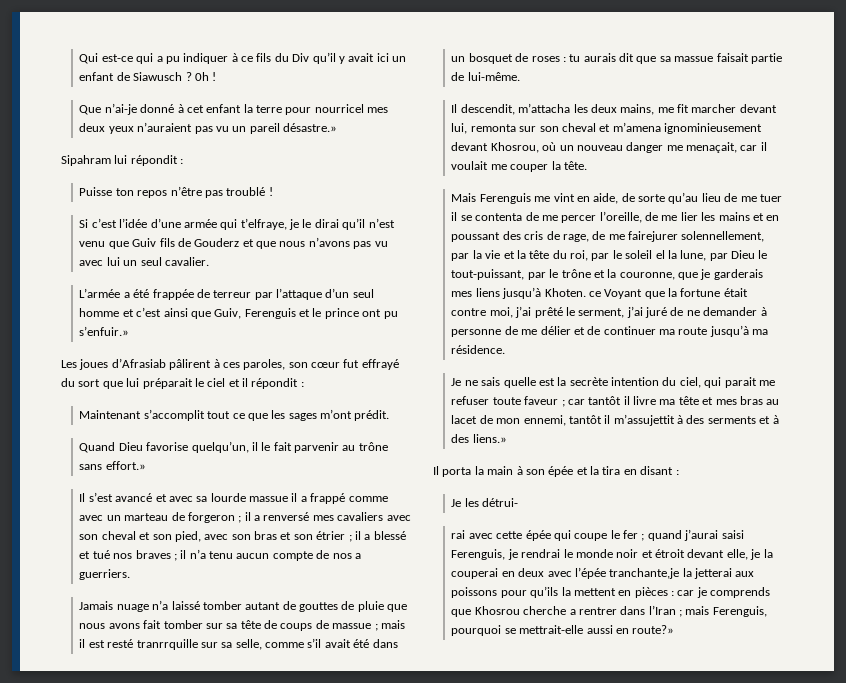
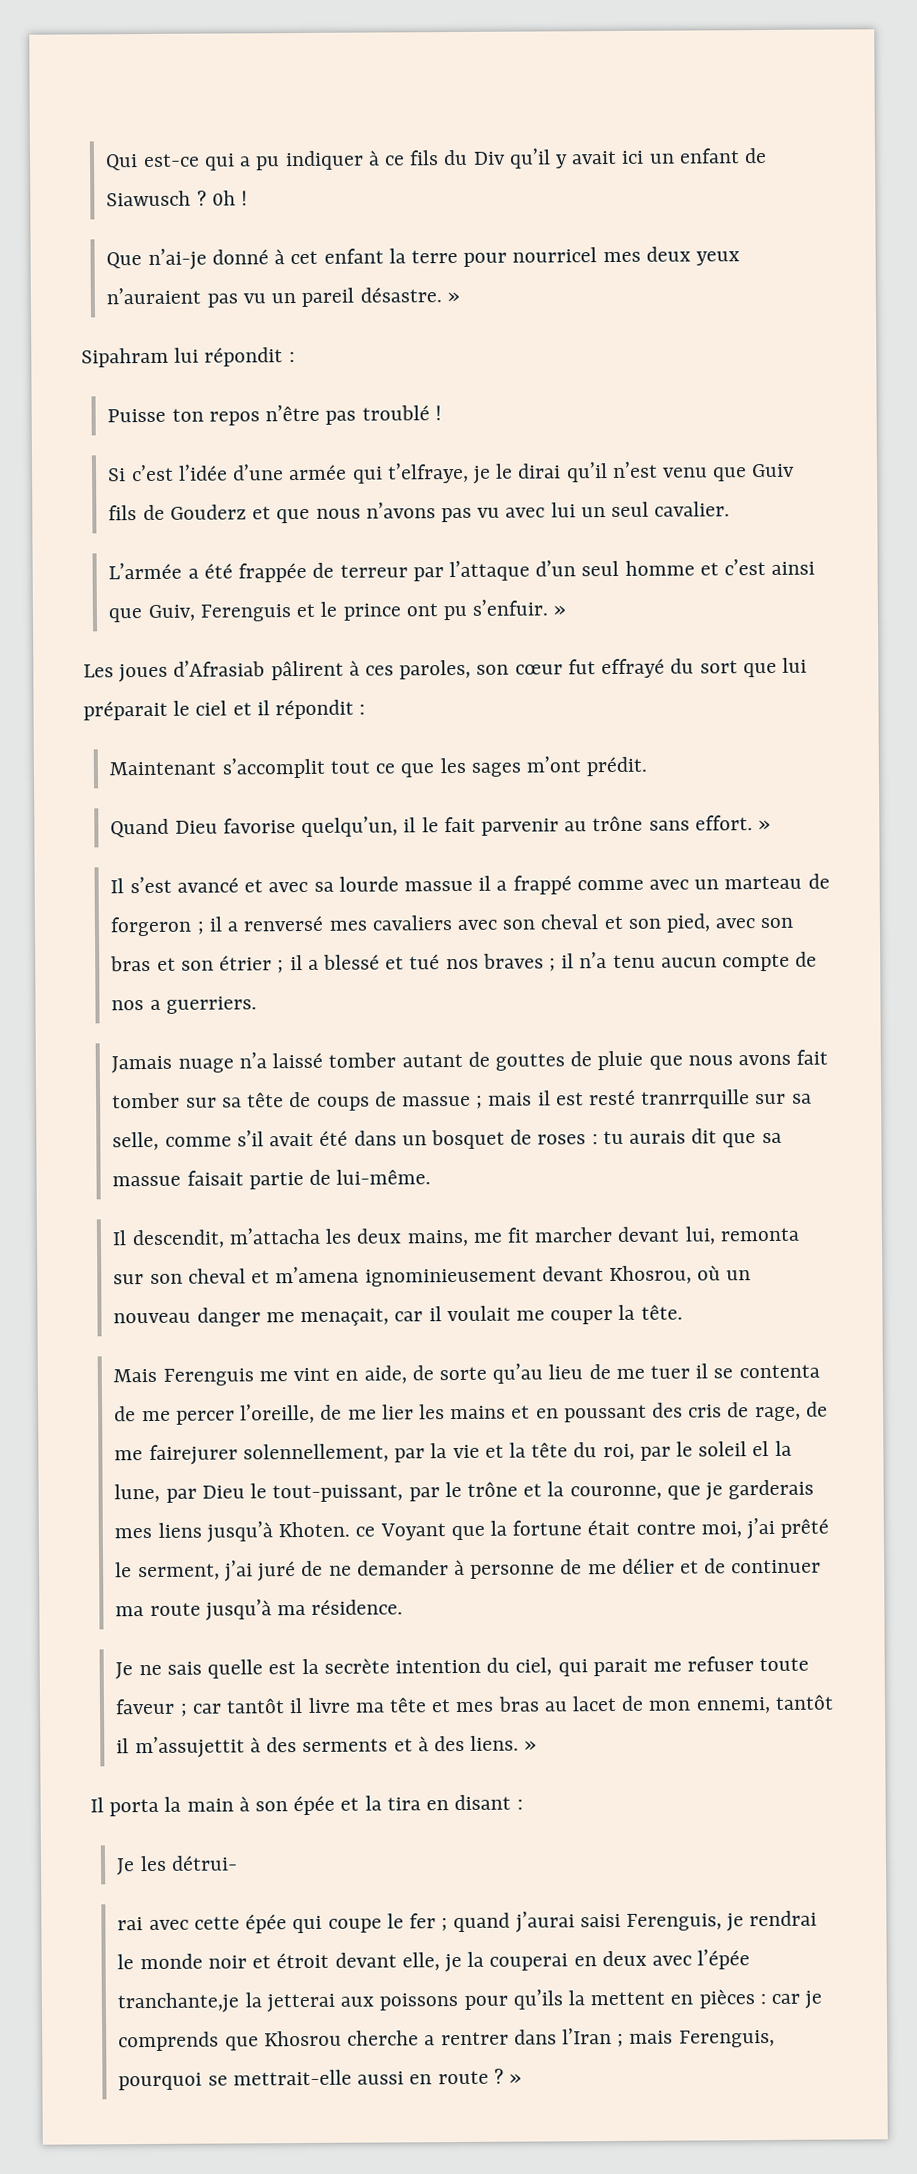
[283,123,338,132] désastre.» -> [359,287,460,303] désastre. »
[79,326,130,336] s’enfuir.» -> [472,599,567,616] s’enfuir. »
[105,461,146,470] effort.» -> [694,815,771,831] effort. »
[472,434,507,443] liens.» -> [470,1735,538,1751] liens. »
[632,625,675,634] route?» -> [437,2068,522,2085] route ? »

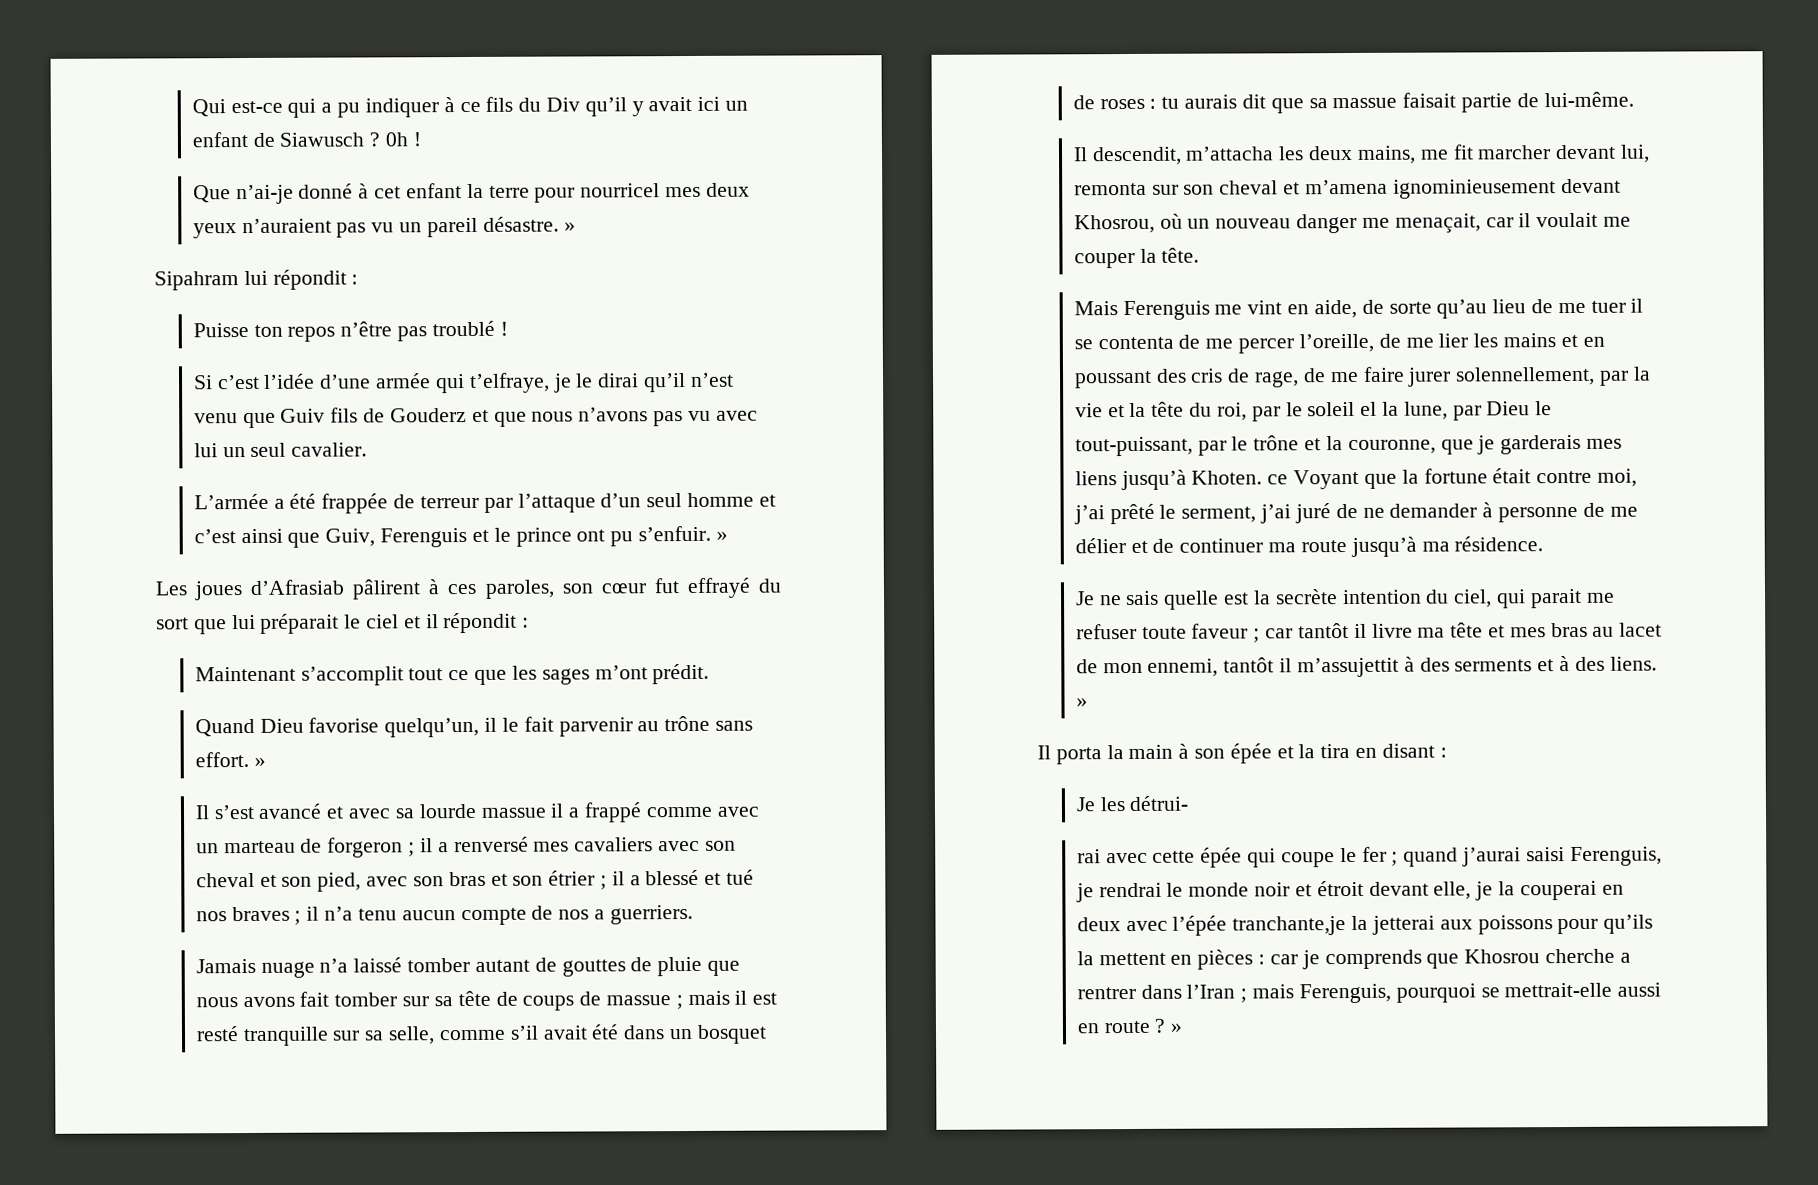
[641,1089,751,1109] tranrrquille -> [242,1026,329,1047] tranquille
[148,1444,238,1466] fairejurer -> [1362,366,1452,387] faire jurer

